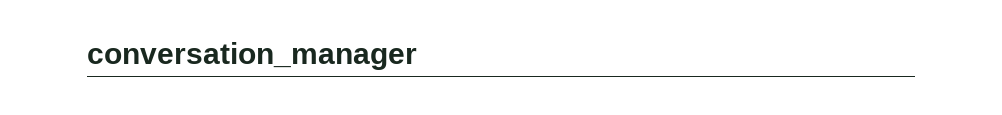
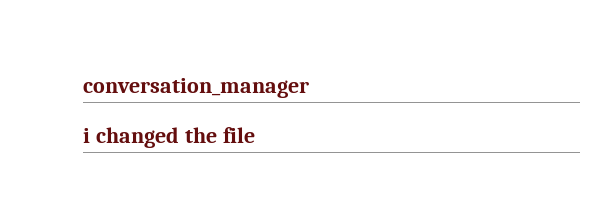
(417, 56) none -> [83,127,255,148] // i changed the file

